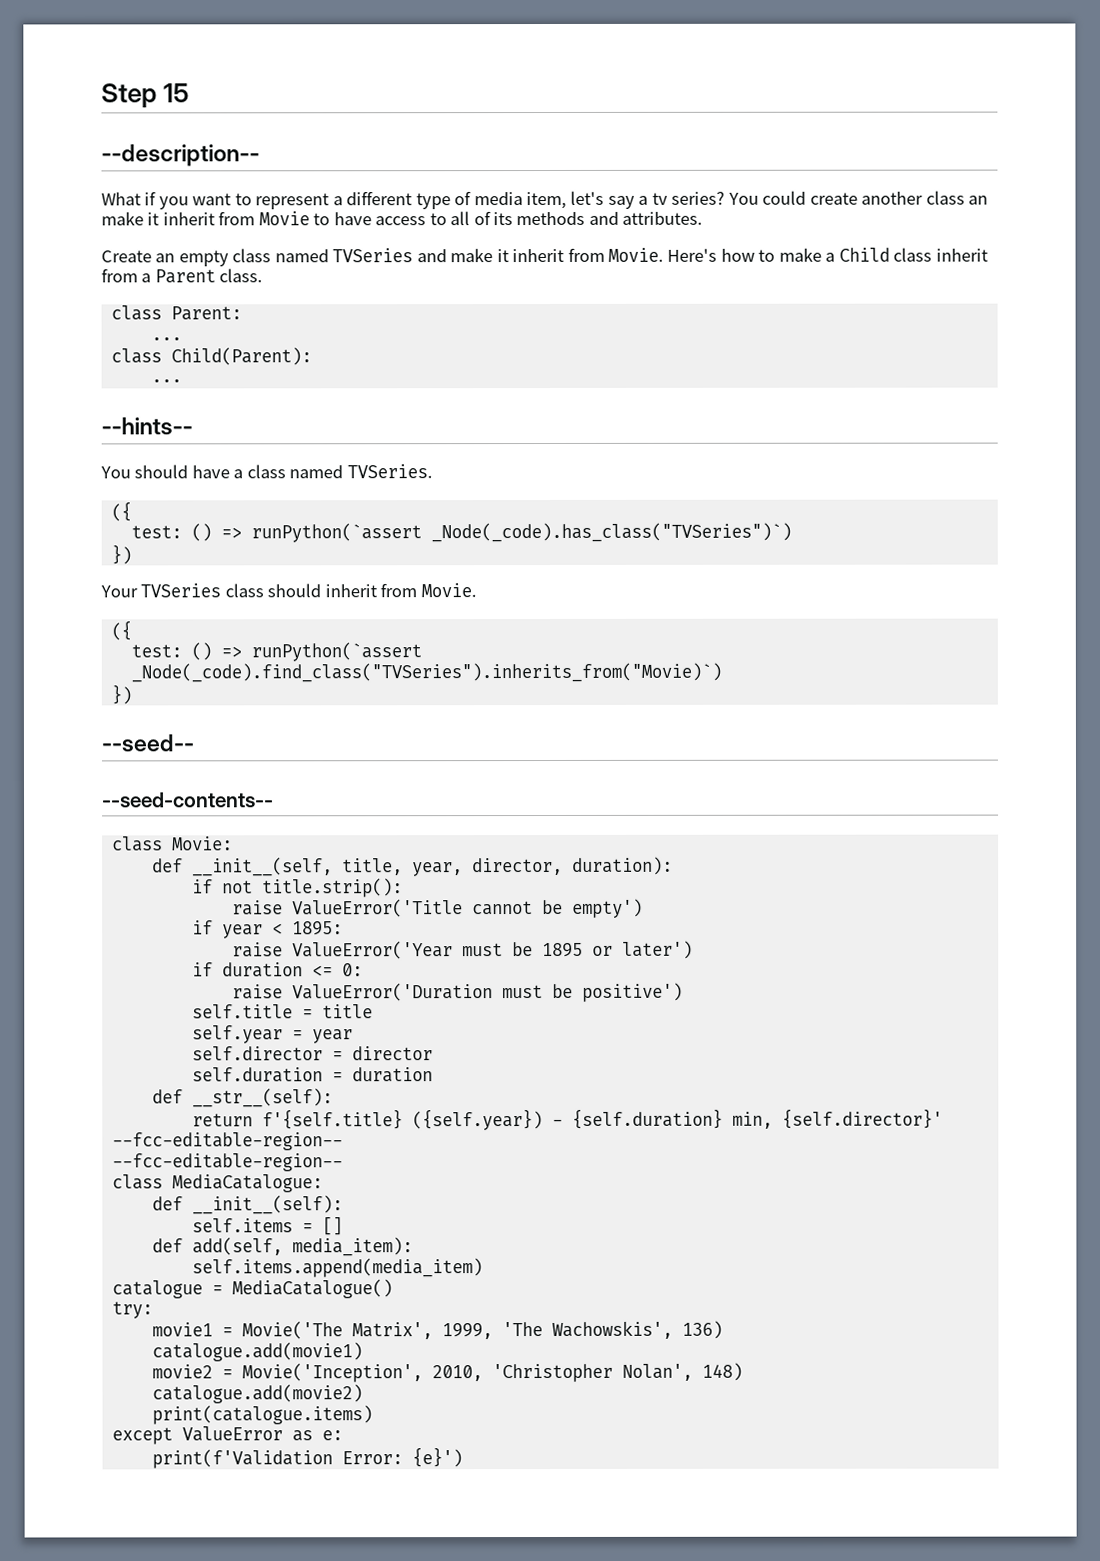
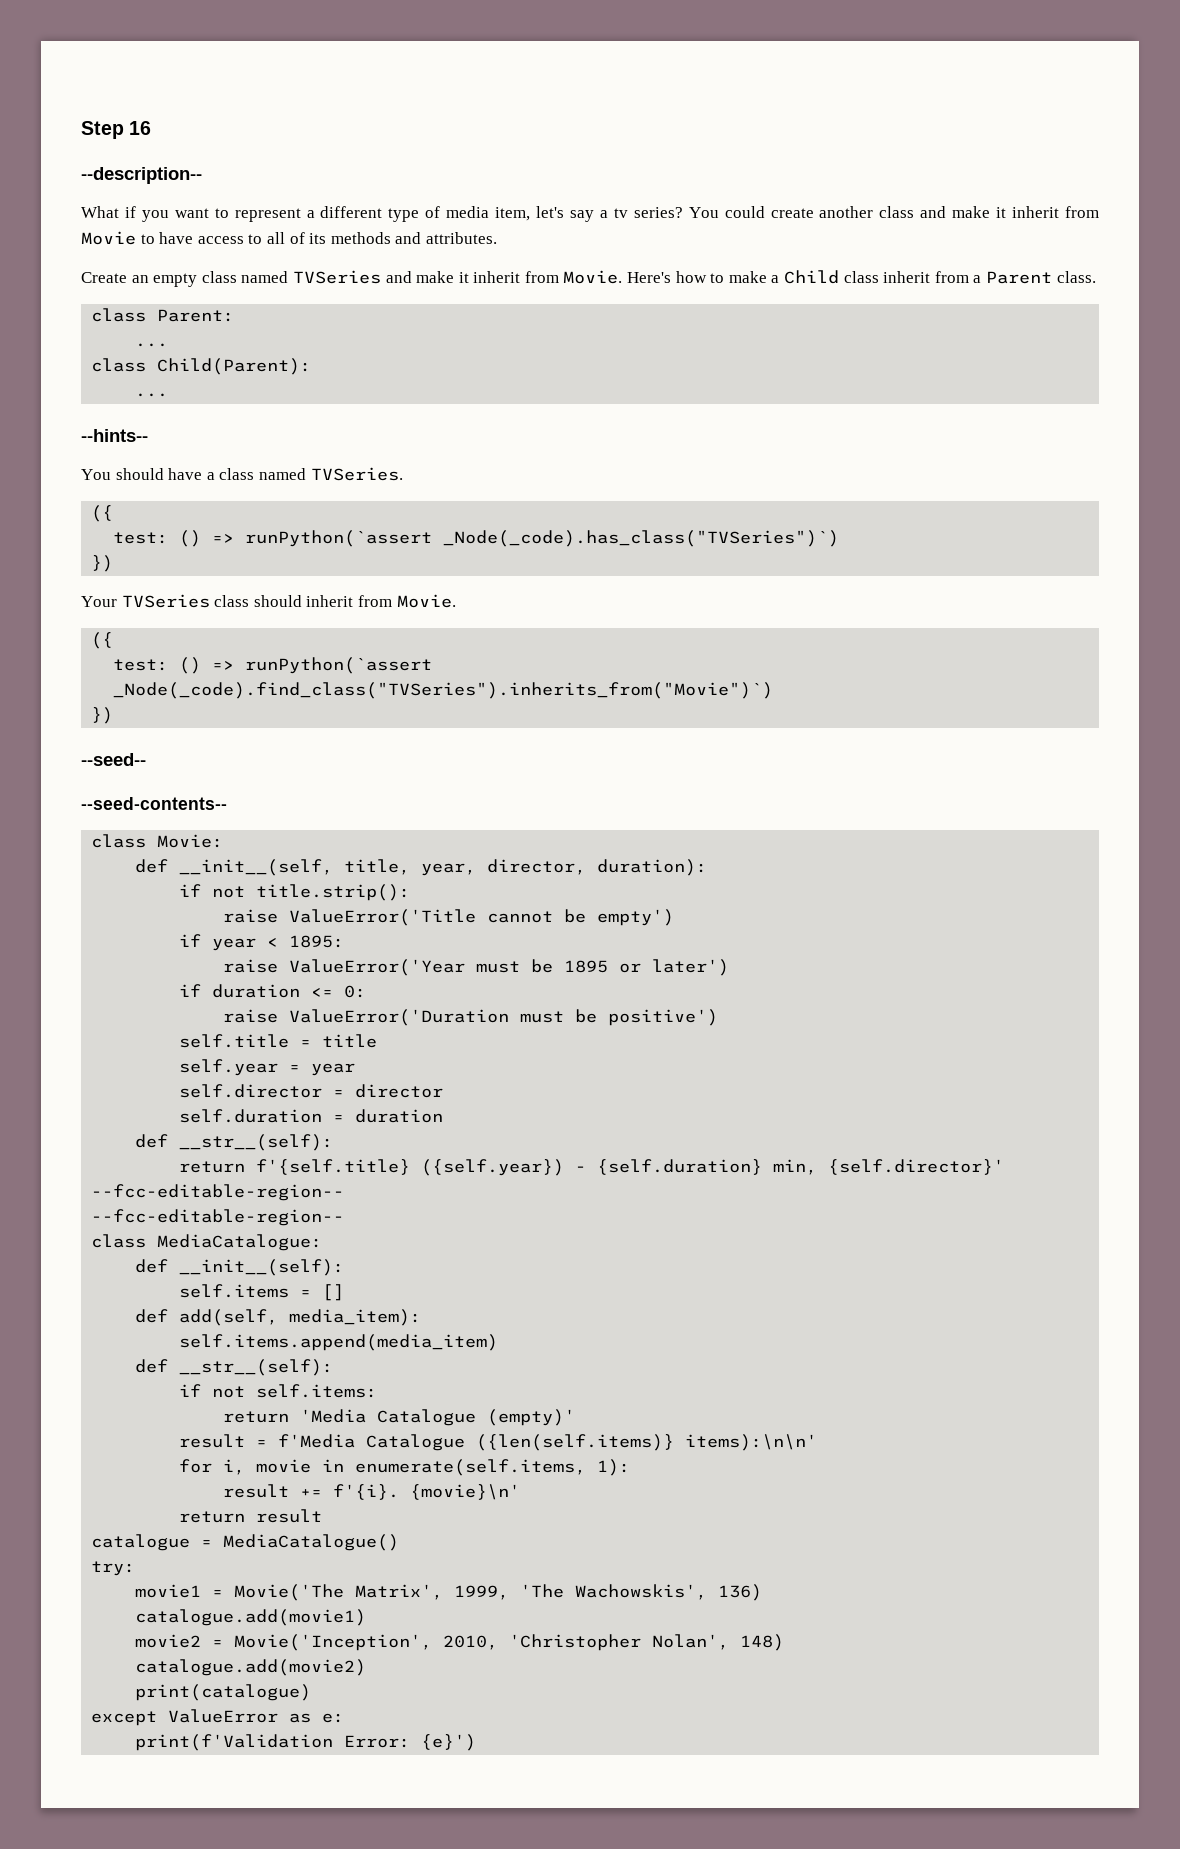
[163,83,190,103] 15 -> [129,121,152,135] 16
[968,195,989,205] an -> [920,206,947,218] and
[130,662,722,683] _Node(_code).find_class("TVSeries").inherits_from("Movie)`) -> [113,682,774,699] _Node(_code).find_class("TVSeries").inherits_from("Movie")`)
(483, 1268) none -> [135,1359,334,1376] [179,1384,378,1398] [223,1409,576,1426] [179,1434,818,1451] [179,1459,631,1476] [223,1484,521,1500] [179,1509,323,1523] // def __str__(self): // if not self.items: // return 'Media Catalogue (empty)' // result = f'Media Catalogue ({len(self.items)} items):\n\n' // for i, movie in enumerate(self.items, 1): // result += f'{i}. {movie}\n' // return result
[151,1405,373,1425] print(catalogue.items) -> [135,1684,312,1701] print(catalogue)

